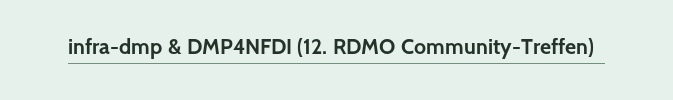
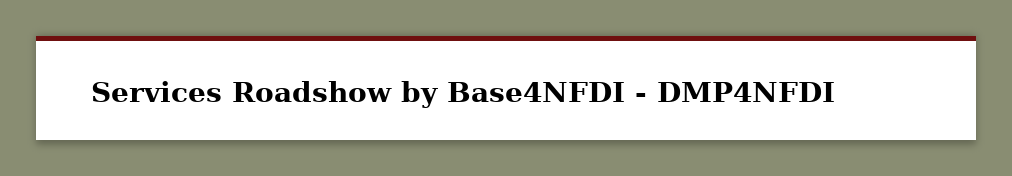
[68,38,595,59] infra-dmp & DMP4NFDI (12. RDMO Community-Treffen) -> [91,81,835,108] Services Roadshow by Base4NFDI - DMP4NFDI

